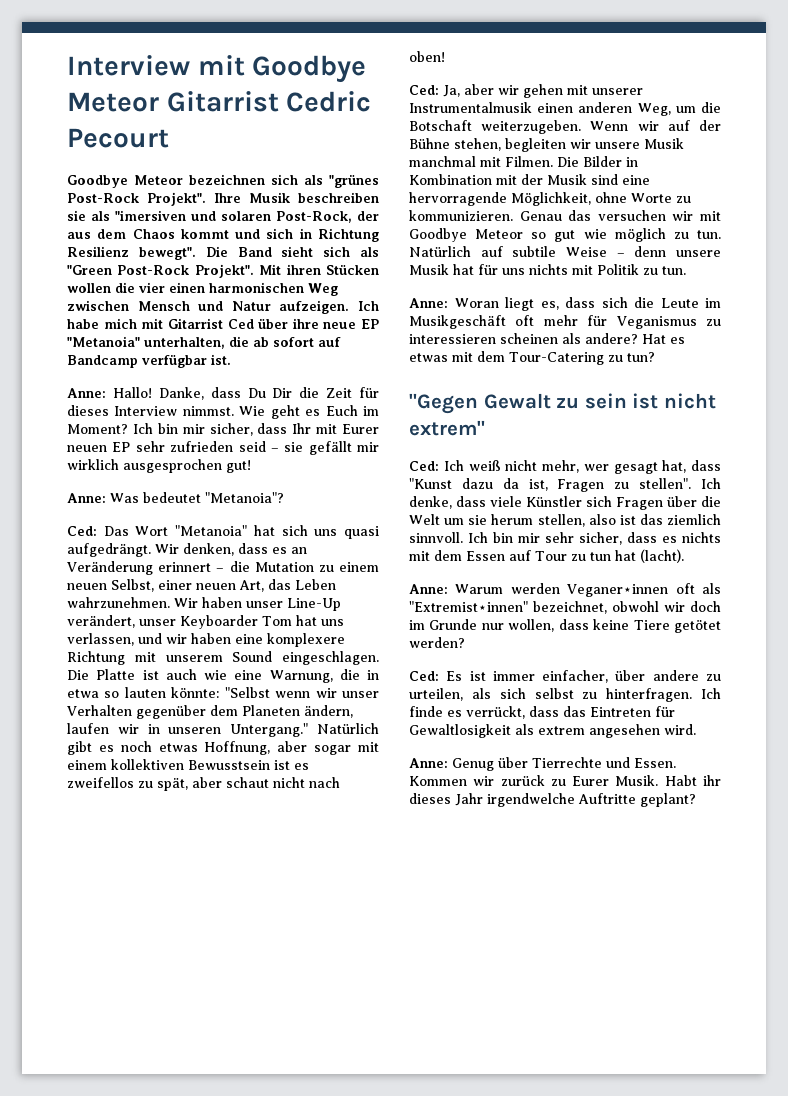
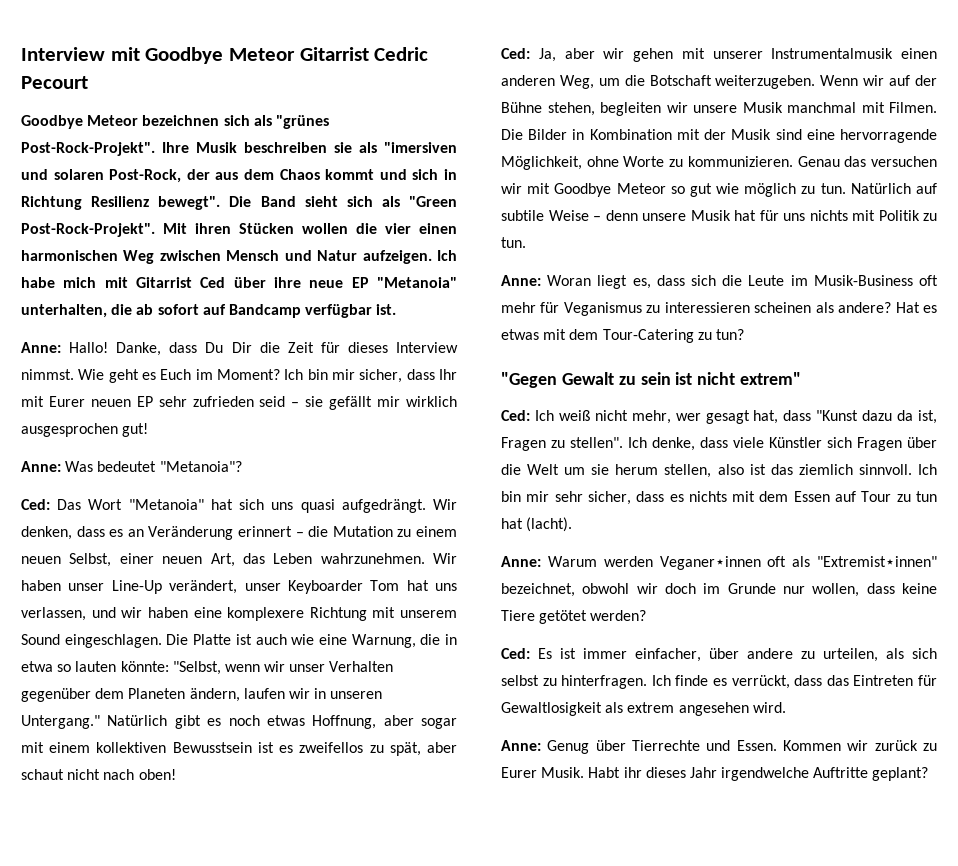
[67,192,206,206] Post-Rock Projekt". -> [21,142,155,156] Post-Rock-Projekt".
[117,264,254,278] Post-Rock Projekt". -> [21,223,155,237] Post-Rock-Projekt".
[224,687,270,698] "Selbst -> [172,661,221,675] "Selbst,
[409,315,506,329] Musikgeschäft -> [813,275,913,286] Musik-Business

